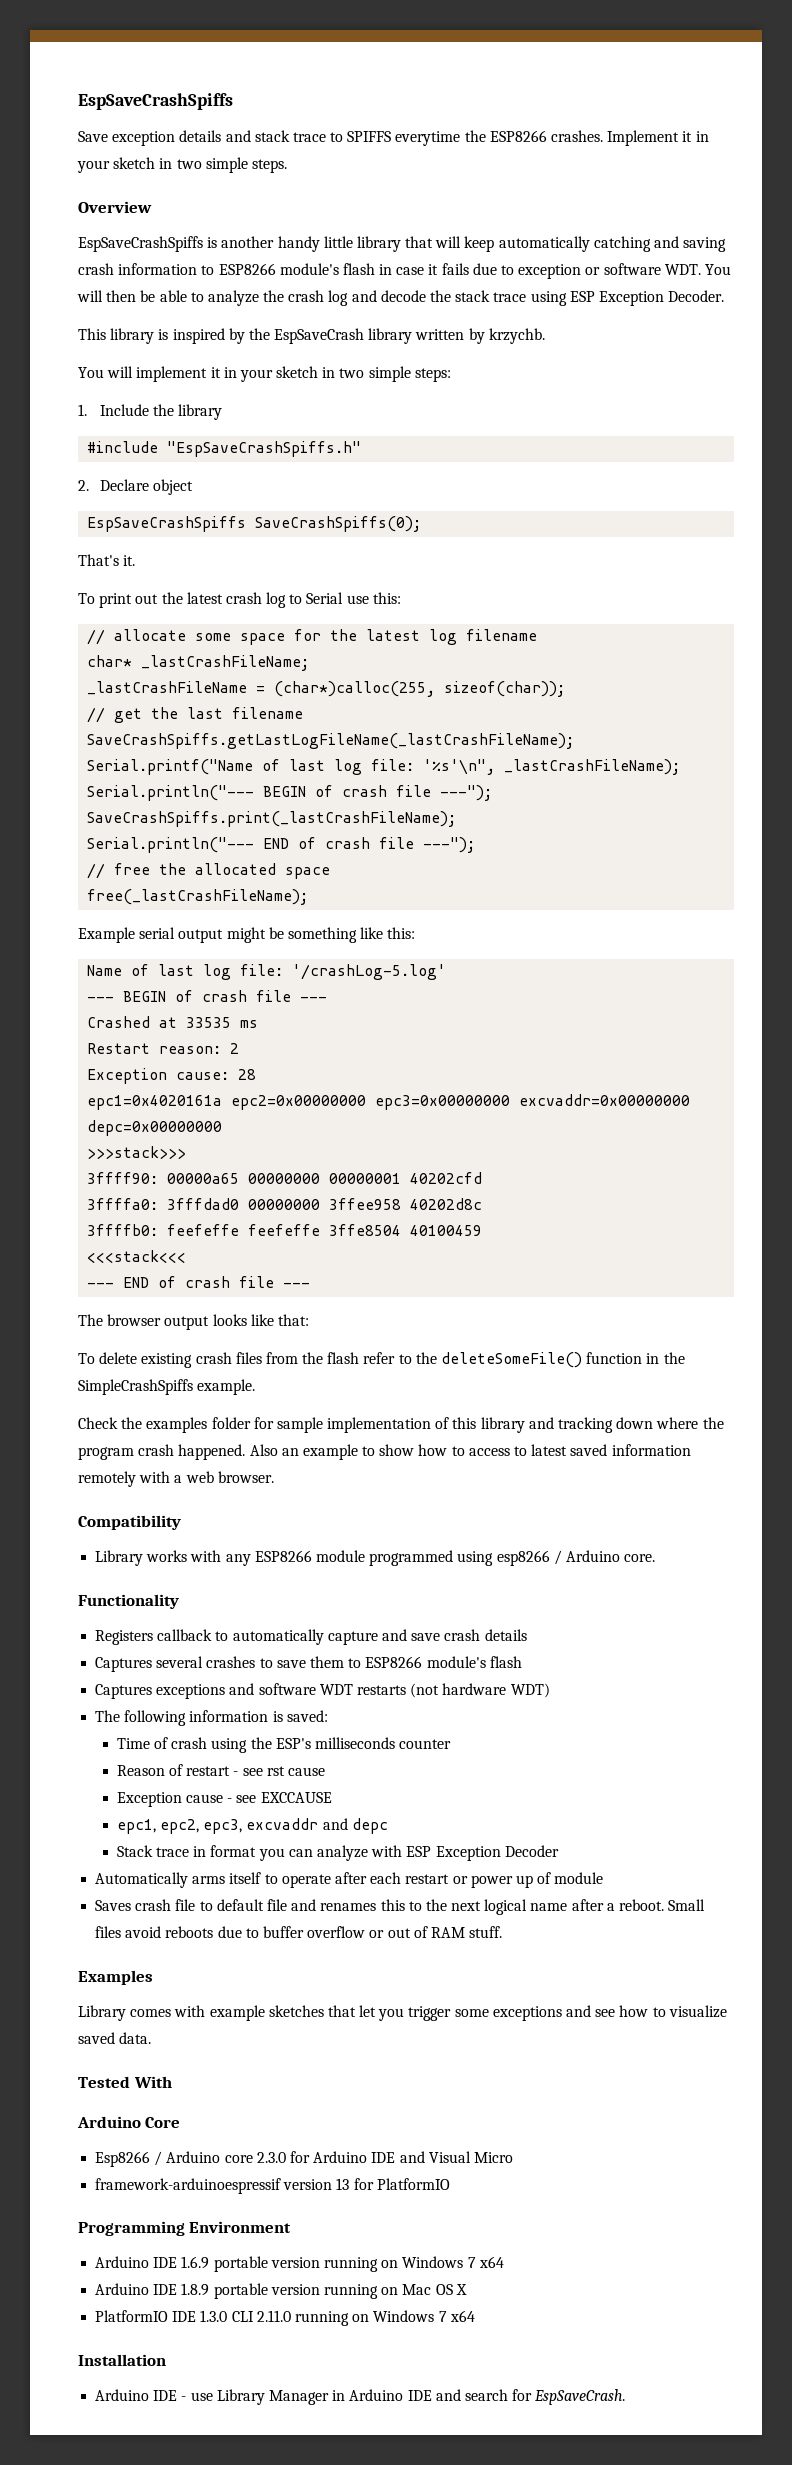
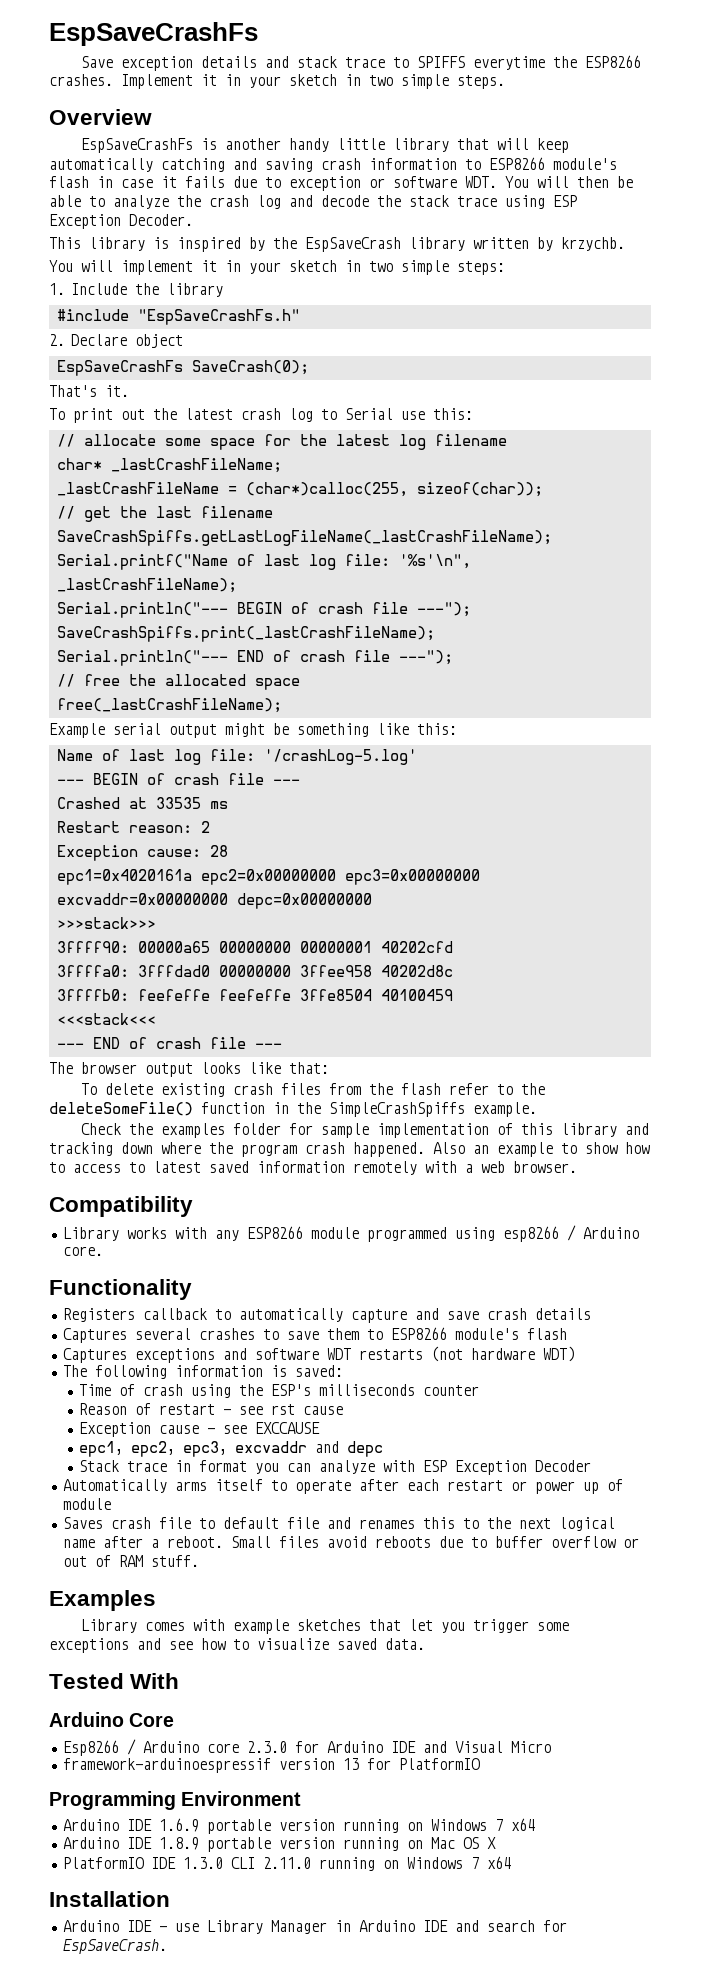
[78,93,233,110] EspSaveCrashSpiffs -> [49,22,258,46] EspSaveCrashFs
[78,236,203,252] EspSaveCrashSpiffs -> [81,138,194,153] EspSaveCrashFs
[167,441,362,457] "EspSaveCrashSpiffs.h" -> [137,309,300,325] "EspSaveCrashFs.h"
[87,516,422,532] EspSaveCrashSpiffs SaveCrashSpiffs(0); -> [56,360,309,376] EspSaveCrashFs SaveCrash(0);

